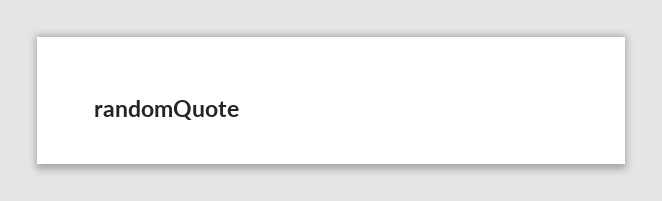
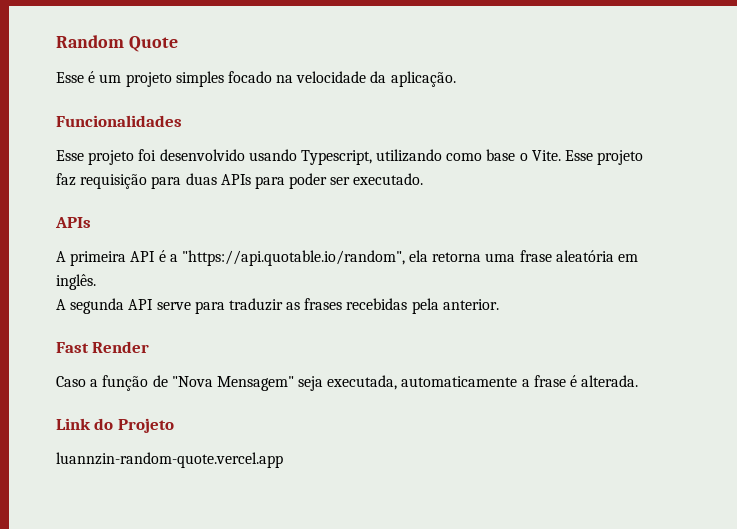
[94,100,239,120] randomQuote -> [56,35,178,52] [56,71,456,87] [56,115,182,127] [56,149,644,165] [56,173,424,189] [55,217,91,228] [56,250,639,266] [56,274,96,290] [56,298,499,314] [56,341,150,353] [56,375,639,391] [56,418,174,433] [56,452,283,468] Random Quote // Esse é um projeto simples focado na velocidade da aplicação. // Funcionalidades // Esse projeto foi desenvolvido usando Typescript, utilizando como base o Vite. Esse projeto faz requisição para duas APIs para poder ser executado. // APIs // A primeira API é a "https://api.quotable.io/random", ela retorna uma frase aleatória em inglês. // A segunda API serve para traduzir as frases recebidas pela anterior. // Fast Render // Caso a função de "Nova Mensagem" seja executada, automaticamente a frase é alterada. // Link do Projeto // luannzin-random-quote.vercel.app

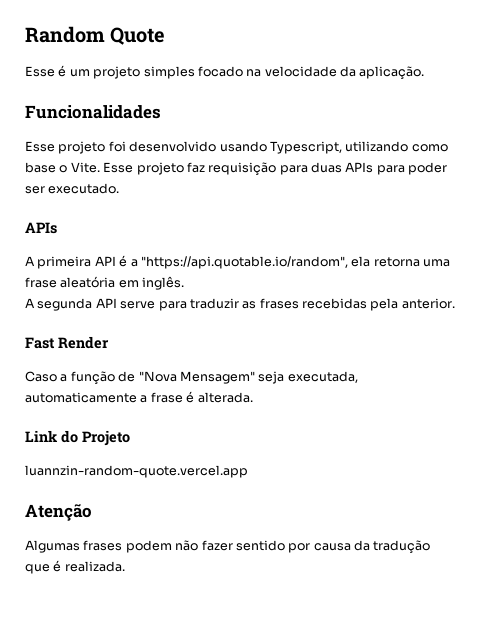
(283, 460) none -> [25,504,92,521] [25,540,431,554] [25,560,125,574] // Atenção // Algumas frases podem não fazer sentido por causa da tradução que é realizada.

